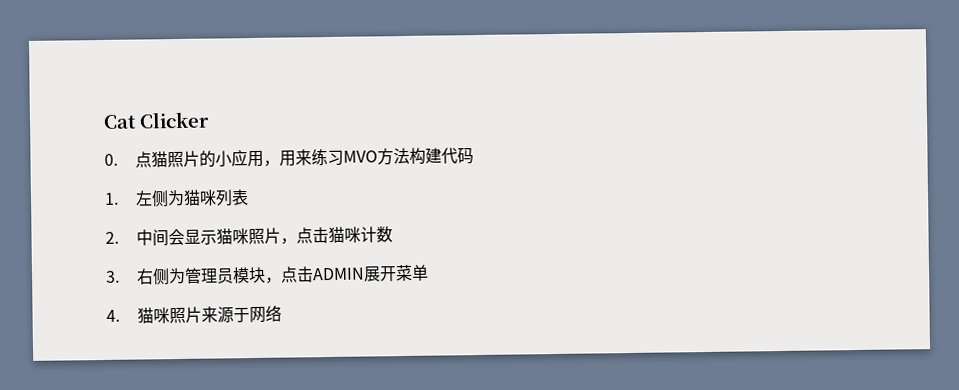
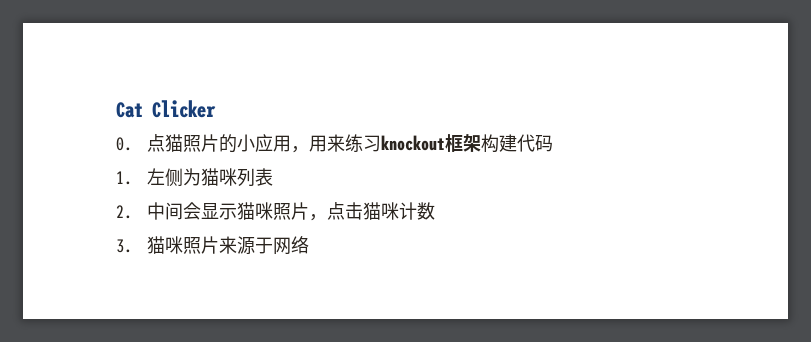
[342,147,410,166] MVO方法 -> [381,134,482,152] knockout框架
[135,264,429,286] [106,309,120,322] 右侧为管理员模块，点击ADMIN展开菜单 // 4. -> (132, 246) none

